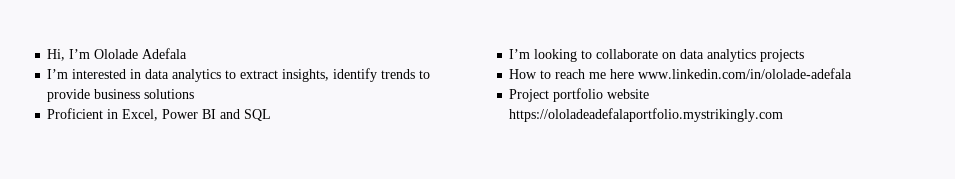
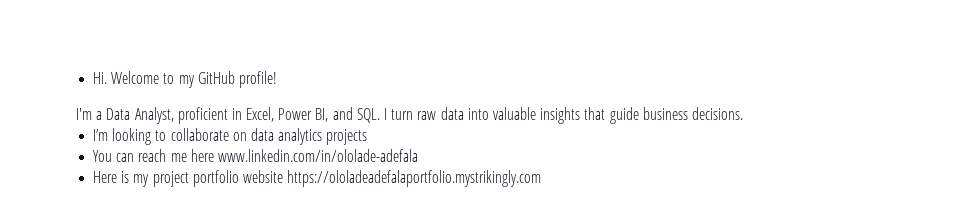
[47,48,188,61] [47,68,431,82] [47,89,195,102] [47,108,272,121] Hi, I’m Ololade Adefala // I’m interested in data analytics to extract insights, identify trends to provide business solutions // Proficient in Excel, Power BI and SQL -> [93,71,277,88] [76,107,743,124] Hi. Welcome to my GitHub profile! // I'm a Data Analyst, proficient in Excel, Power BI, and SQL. I turn raw data into valuable insights that guide business decisions.
[509,69,552,79] How to -> [93,150,135,162] You can
[509,89,550,102] Project -> [93,171,189,187] Here is my project

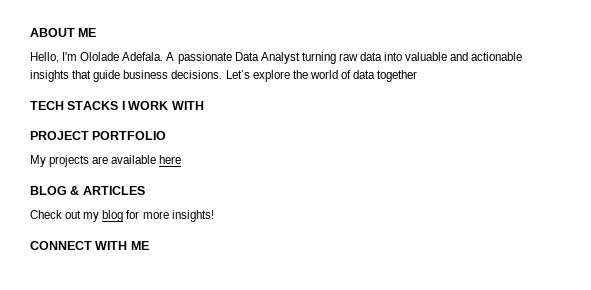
[93,71,277,88] [76,107,414,124] Hi. Welcome to my GitHub profile! // I'm a Data Analyst, proficient in Excel, Power BI, and SQL. I turn -> [30,28,97,37] [30,52,336,64] ABOUT ME // Hello, I'm Ololade Adefala. A passionate Data Analyst turning
(536, 113) none -> [450,52,523,61] and actionable
[93,128,368,145] [93,149,418,162] [93,170,542,187] // I’m looking to collaborate on data analytics projects // You can reach me here www.linkedin.com/in/ololade-adefala // Here is my project portfolio website https://ololadeadefalaportfolio.mystrikingly.com -> [225,70,418,82] [30,101,204,110] [30,131,167,140] [30,155,182,167] [30,186,145,195] [30,210,214,222] [30,241,149,250] Let’s explore the world of data together // TECH STACKS I WORK WITH // PROJECT PORTFOLIO // My projects are available here // BLOG & ARTICLES // Check out my blog for more insights! // CONNECT WITH ME

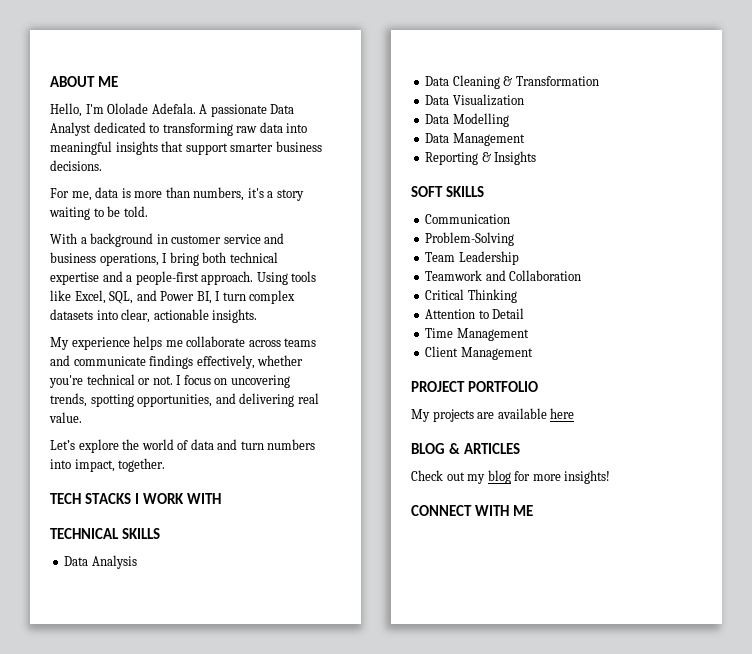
[301,52,523,64] [30,70,223,82] turning raw data into valuable and actionable insights that guide business decisions. -> [93,122,308,136] [50,141,322,155] [50,160,102,171] [50,187,304,201] [49,206,148,220] [50,233,285,247] [50,252,278,266] [50,271,317,285] [50,290,296,304] [50,309,258,323] [50,336,317,350] [50,355,304,369] [49,374,290,388] [50,393,319,407] [49,412,82,423] dedicated to transforming raw data into meaningful insights that support smarter business decisions. // For me, data is more than numbers, it's a story waiting to be told. // With a background in customer service and business operations, I bring both technical expertise and a people-first approach. Using tools like Excel, SQL, and Power BI, I turn complex datasets into clear, actionable insights. // My experience helps me collaborate across teams and communicate findings effectively, whether you're technical or not. I focus on uncovering trends, spotting opportunities, and delivering real value. //
[377,70,418,82] together -> [217,439,316,450] [50,458,166,472] and turn numbers into impact, together.
(204, 105) none -> [50,528,160,539] [64,555,137,569] [425,75,599,89] [425,94,524,106] [425,113,509,127] [425,133,525,146] [425,151,537,165] [411,186,484,197] [425,214,511,224] [425,232,515,246] [425,251,519,265] [425,270,582,281] [425,289,517,303] [425,308,525,319] [425,328,529,341] [425,346,533,360] // TECHNICAL SKILLS // Data Analysis // Data Cleaning & Transformation // Data Visualization // Data Modelling // Data Management // Reporting & Insights // SOFT SKILLS // Communication // Problem-Solving // Team Leadership // Teamwork and Collaboration // Critical Thinking // Attention to Detail // Time Management // Client Management

